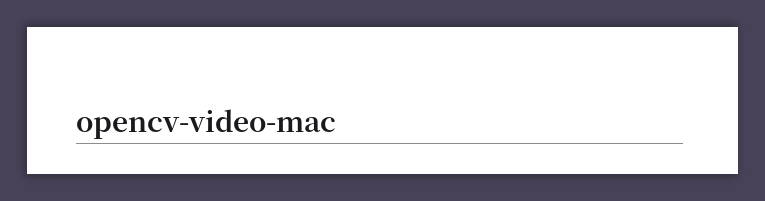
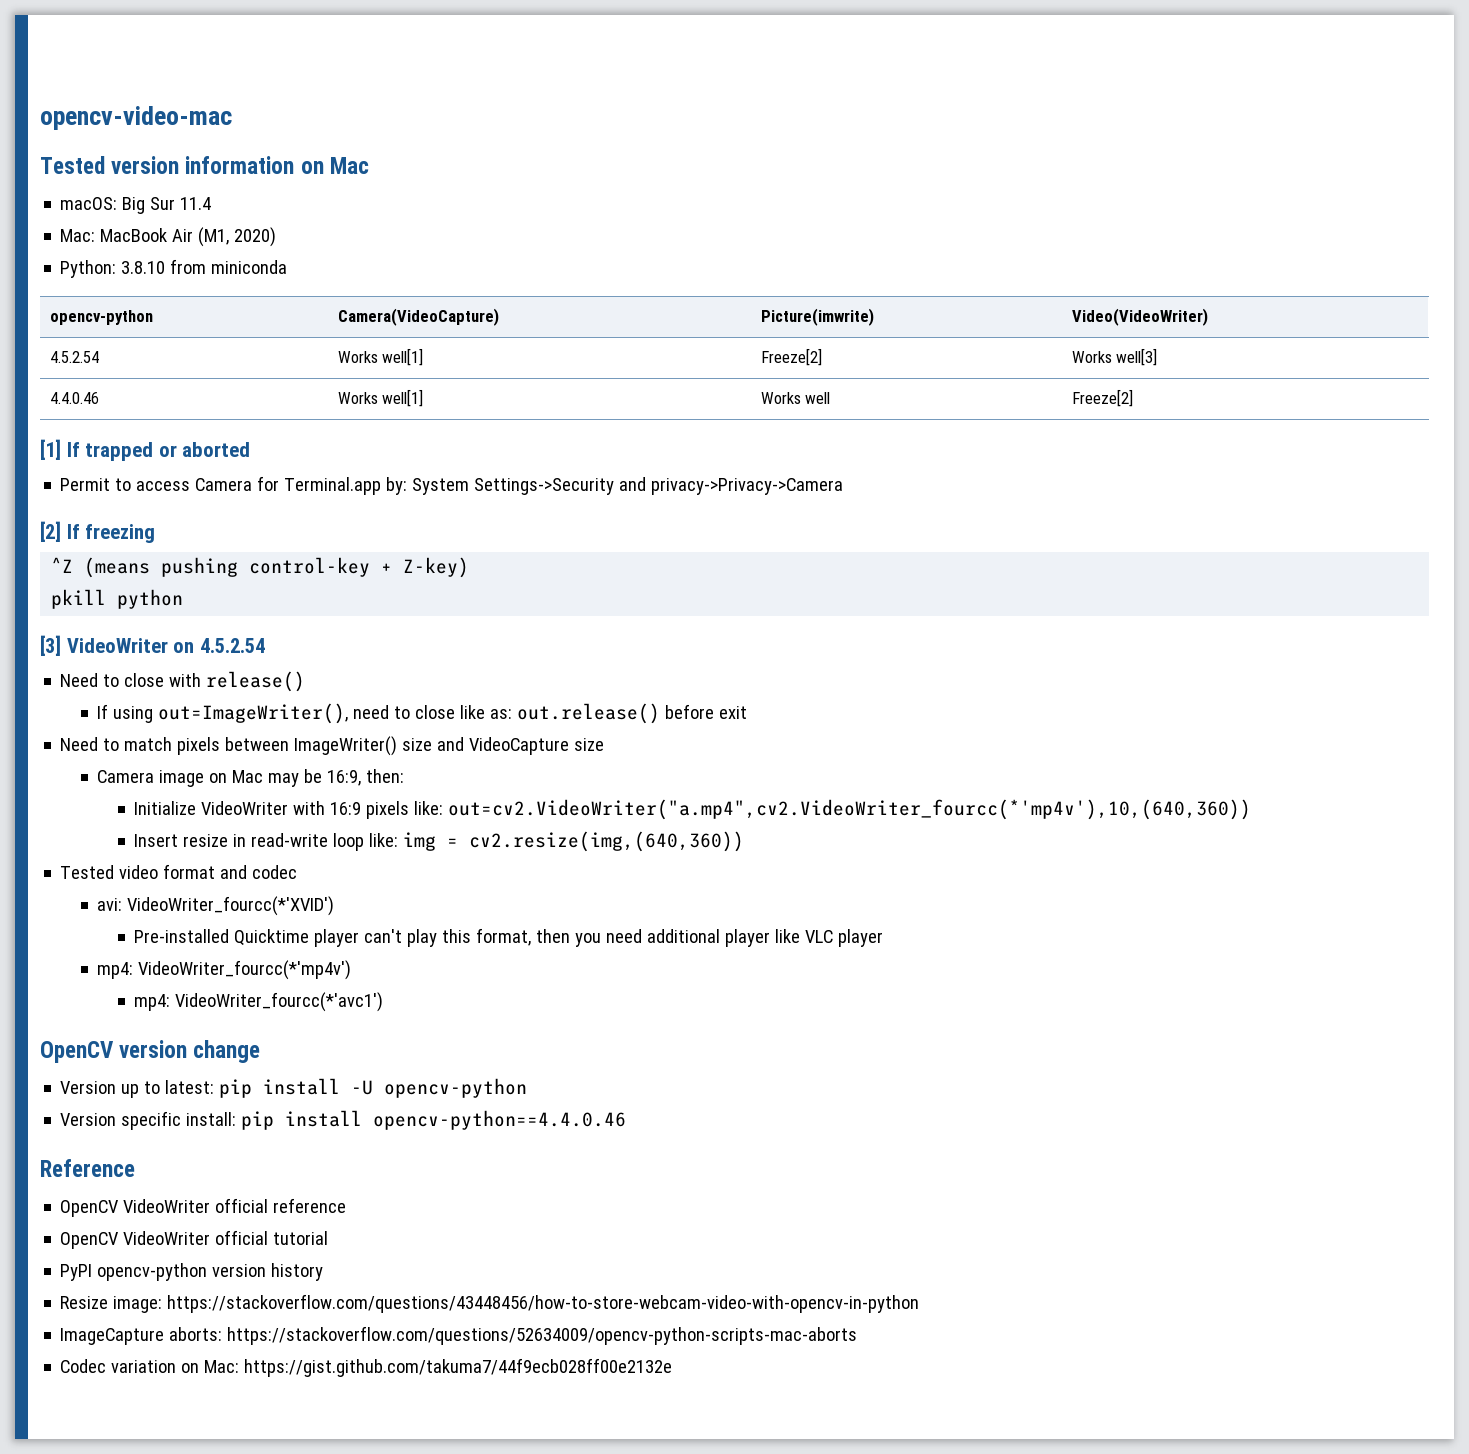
(336, 124) none -> [40,156,369,174] [60,197,212,214] [60,227,277,247] [60,259,288,278] [49,310,153,325] [337,308,499,326] [760,308,874,326] [1071,308,1208,326] [49,351,99,363] [337,348,424,366] [760,348,822,366] [1071,348,1158,366] [49,392,99,404] [337,389,424,407] [760,392,831,404] [1071,389,1133,407] [40,439,251,461] [60,476,844,495] [40,521,156,543] [51,557,470,578] [51,589,184,609] [40,635,265,656] [60,671,306,692] [97,703,748,724] [60,736,605,756] [97,769,405,787] [134,799,1252,820] [134,831,745,852] [60,864,298,879] [97,896,335,916] [134,928,884,947] [97,960,352,980] [134,992,384,1012] [40,1040,261,1063] [60,1078,528,1098] [60,1110,627,1130] [40,1159,135,1177] [60,1198,347,1217] [60,1230,329,1249] [60,1263,324,1281] [60,1294,920,1313] [60,1326,858,1345] [60,1358,673,1377] // Tested version information on Mac // macOS: Big Sur 11.4 // Mac: MacBook Air (M1, 2020) // Python: 3.8.10 from miniconda // opencv-python | Camera(VideoCapture) | Picture(imwrite) | Video(VideoWriter) // 4.5.2.54 | Works well[1] | Freeze[2] | Works well[3] // 4.4.0.46 | Works well[1] | Works well | Freeze[2] // [1] If trapped or aborted // Permit to access Camera for Terminal.app by: System Settings->Security and privacy->Privacy->Camera // [2] If freezing // ^Z (means pushing control-key + Z-key) // pkill python // [3] VideoWriter on 4.5.2.54 // Need to close with release() // If using out=ImageWriter(), need to close like as: out.release() before exit // Need to match pixels between ImageWriter() size and VideoCapture size // Camera image on Mac may be 16:9, then: // Initialize VideoWriter with 16:9 pixels like: out=cv2.VideoWriter("a.mp4",cv2.VideoWriter_fourcc(*'mp4v'),10,(640,360)) // Insert resize in read-write loop like: img = cv2.resize(img,(640,360)) // Tested video format and codec // avi: VideoWriter_fourcc(*'XVID') // Pre-installed Quicktime player can't play this format, then you need additional player like VLC player // mp4: VideoWriter_fourcc(*'mp4v') // mp4: VideoWriter_fourcc(*'avc1') // OpenCV version change // Version up to latest: pip install -U opencv-python // Version specific install: pip install opencv-python==4.4.0.46 // Reference // OpenCV VideoWriter official reference // OpenCV VideoWriter official tutorial // PyPI opencv-python version history // Resize image: https://stackoverflow.com/questions/43448456/how-to-store-webcam-video-with-opencv-in-python // ImageCapture aborts: https://stackoverflow.com/questions/52634009/opencv-python-scripts-mac-aborts // Codec variation on Mac: https://gist.github.com/takuma7/44f9ecb028ff00e2132e

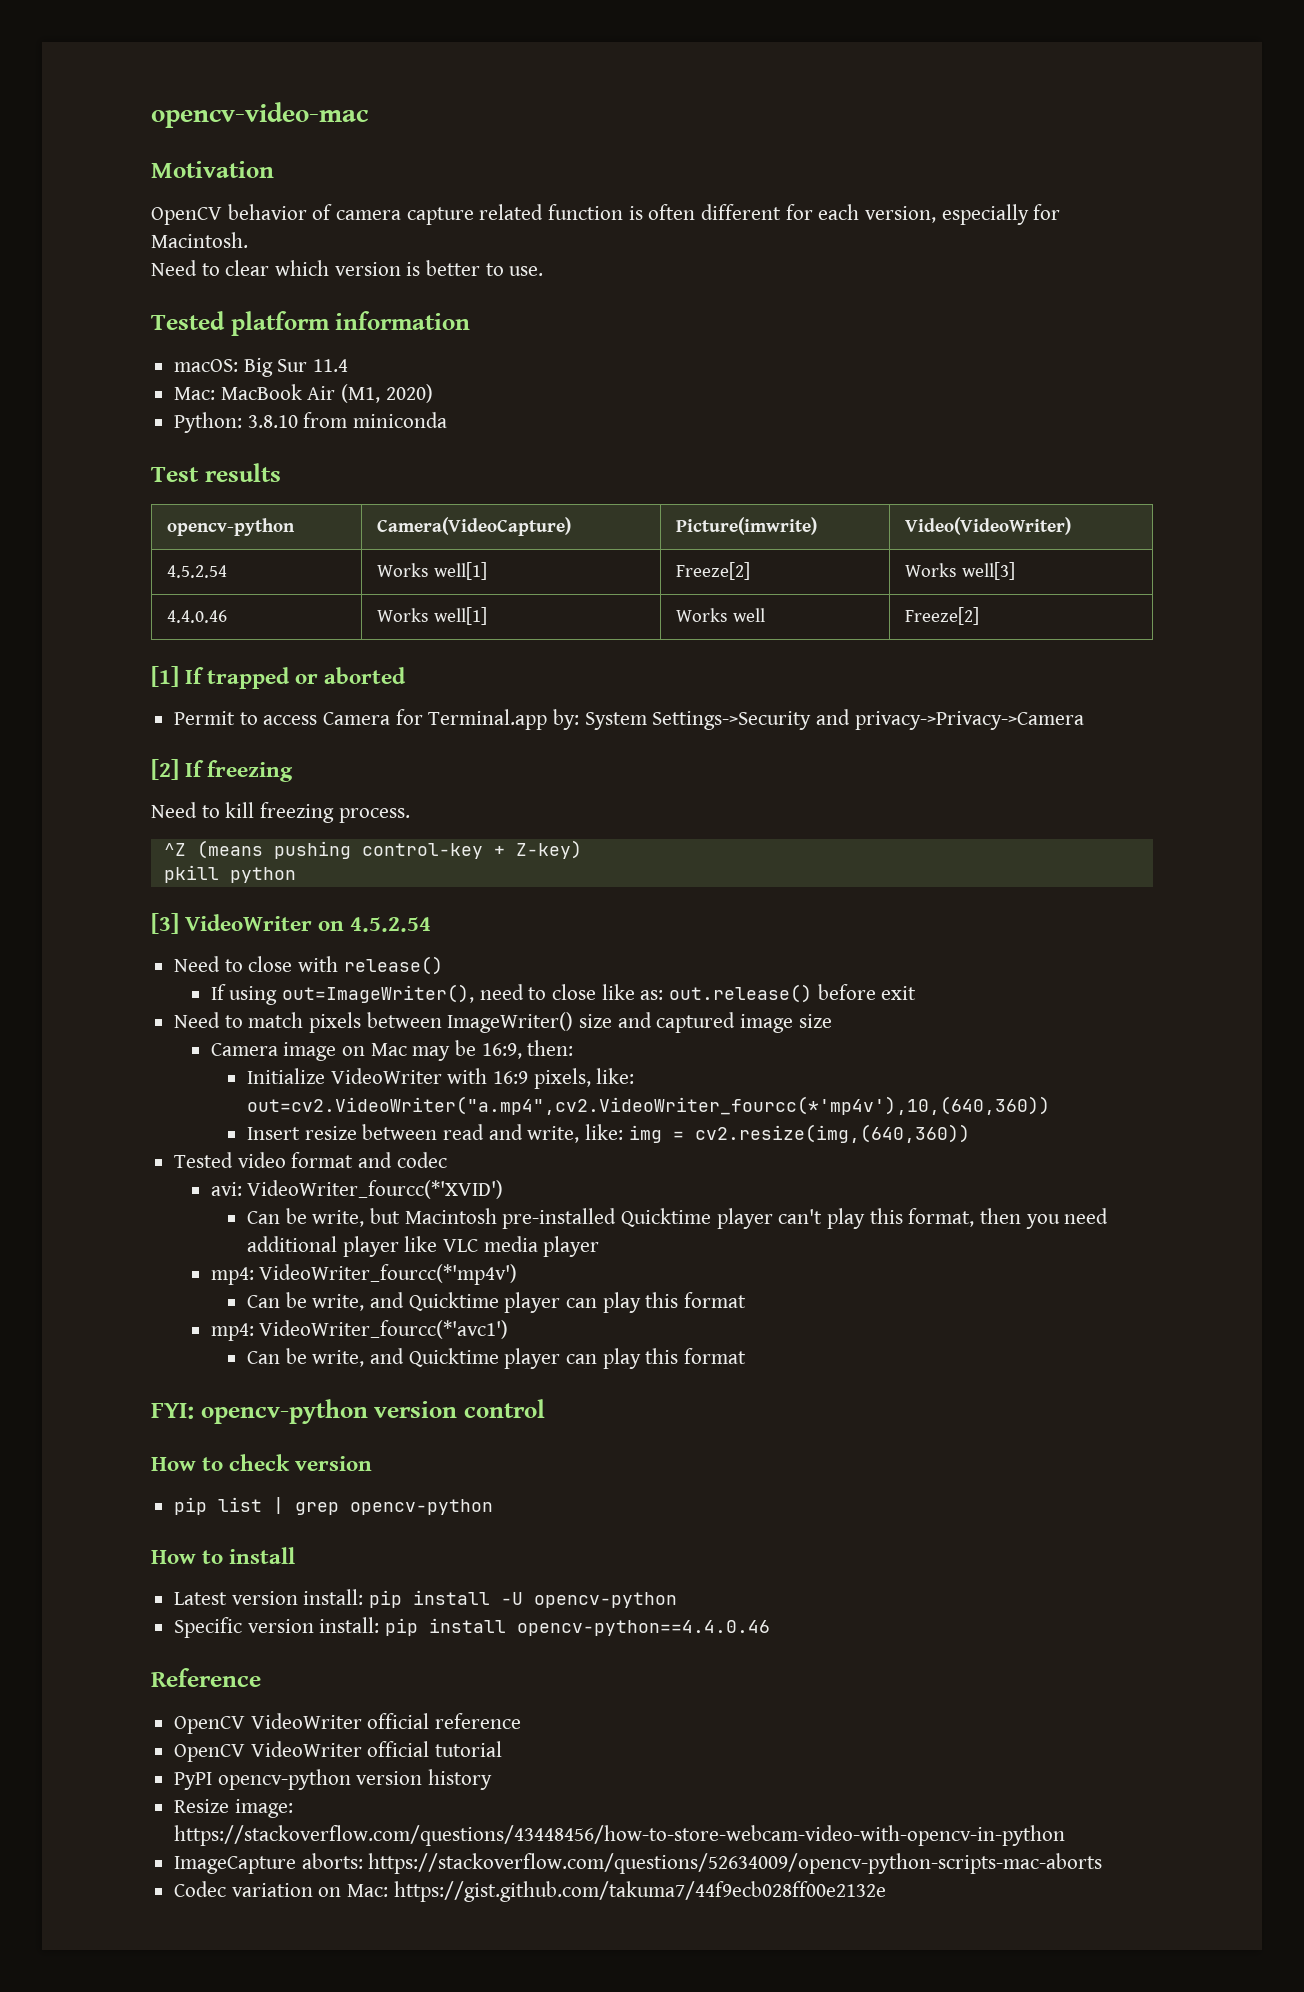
[40,156,180,174] // Tested version -> [151,161,274,178] [151,204,1061,225] [151,232,248,248] [151,260,544,276] [151,311,330,336] // Motivation // OpenCV behavior of camera capture related function is often different for each version, especially for Macintosh. // Need to clear which version is better to use. // Tested platform
[300,157,369,174] on Mac -> (471, 320) none
(288, 267) none -> [151,463,281,482] // Test results
(156, 533) none -> [151,802,410,823] // Need to kill freezing process.
[469,737,570,755] VideoCapture -> [656,1012,794,1033] captured image
[366,801,410,819] pixels -> [533,1068,591,1089] pixels,
[233,833,365,851] in read-write loop -> [362,1124,580,1143] between read and write,
[134,929,230,943] Pre-installed -> [246,1208,617,1229] Can be write, but Macintosh pre-installed
(834, 936) none -> [483,1236,538,1252] media
[134,992,384,1012] [40,1040,261,1063] [60,1080,215,1098] mp4: VideoWriter_fourcc(*'avc1') // OpenCV version change // Version up to latest: -> [246,1292,746,1313] [210,1320,509,1341] [246,1348,746,1369] [151,1399,545,1424] [151,1454,373,1471] [174,1497,494,1515] [151,1547,296,1564] [174,1589,364,1605] Can be write, and Quicktime player can play this format // mp4: VideoWriter_fourcc(*'avc1') // Can be write, and Quicktime player can play this format // FYI: opencv-python version control // How to check version // pip list | grep opencv-python // How to install // Latest version install:
[60,1111,182,1130] Version specific -> [174,1617,314,1638] Specific version

